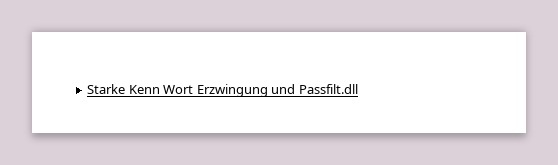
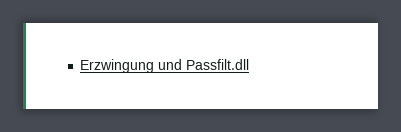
[87,84,194,94] Starke Kenn Wort -> (80, 66) none

